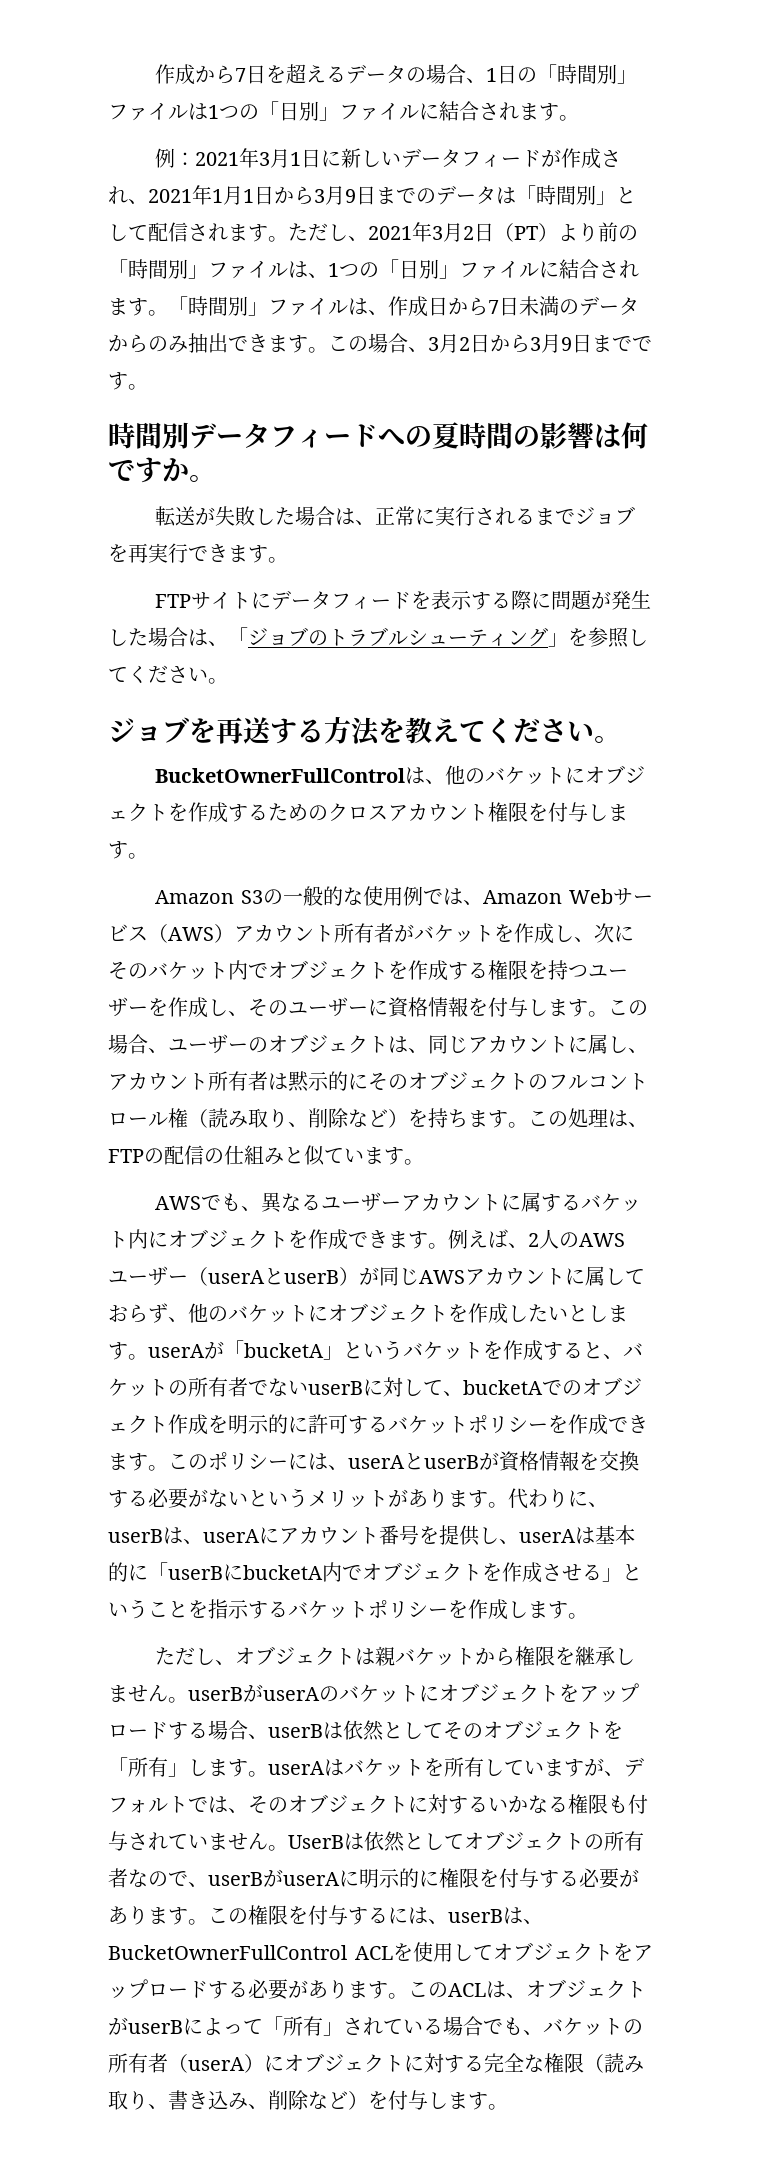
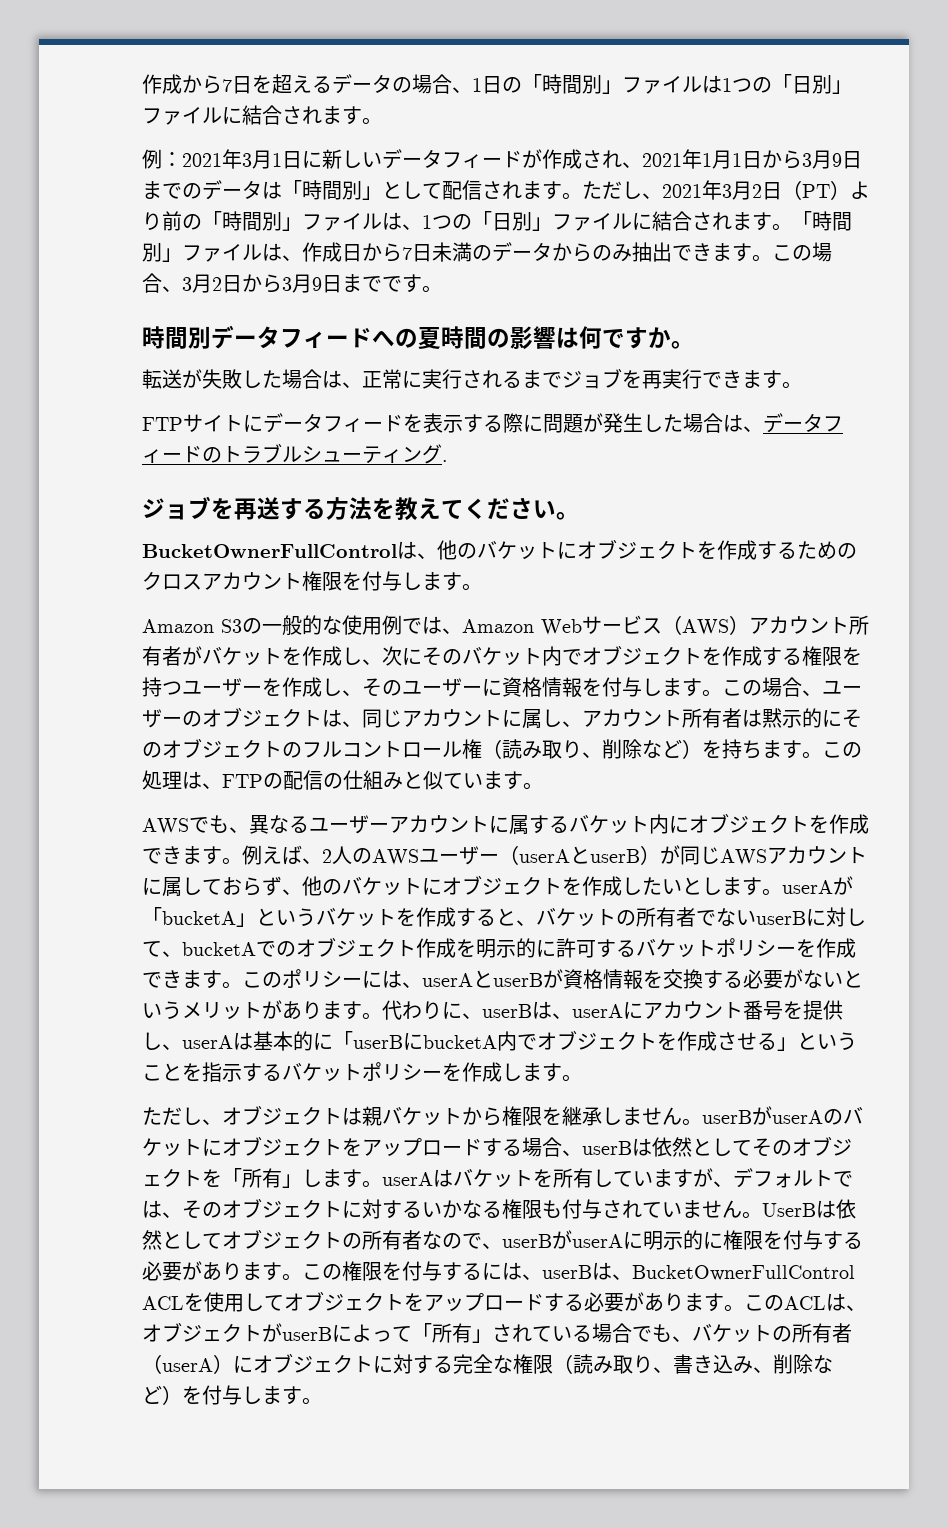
[228,627,308,646] 「ジョブ -> [763,413,843,433] [142,446,202,463] データフィード
[548,627,648,648] [108,665,228,684] 」を参照してください。 -> [442,460,448,462] .

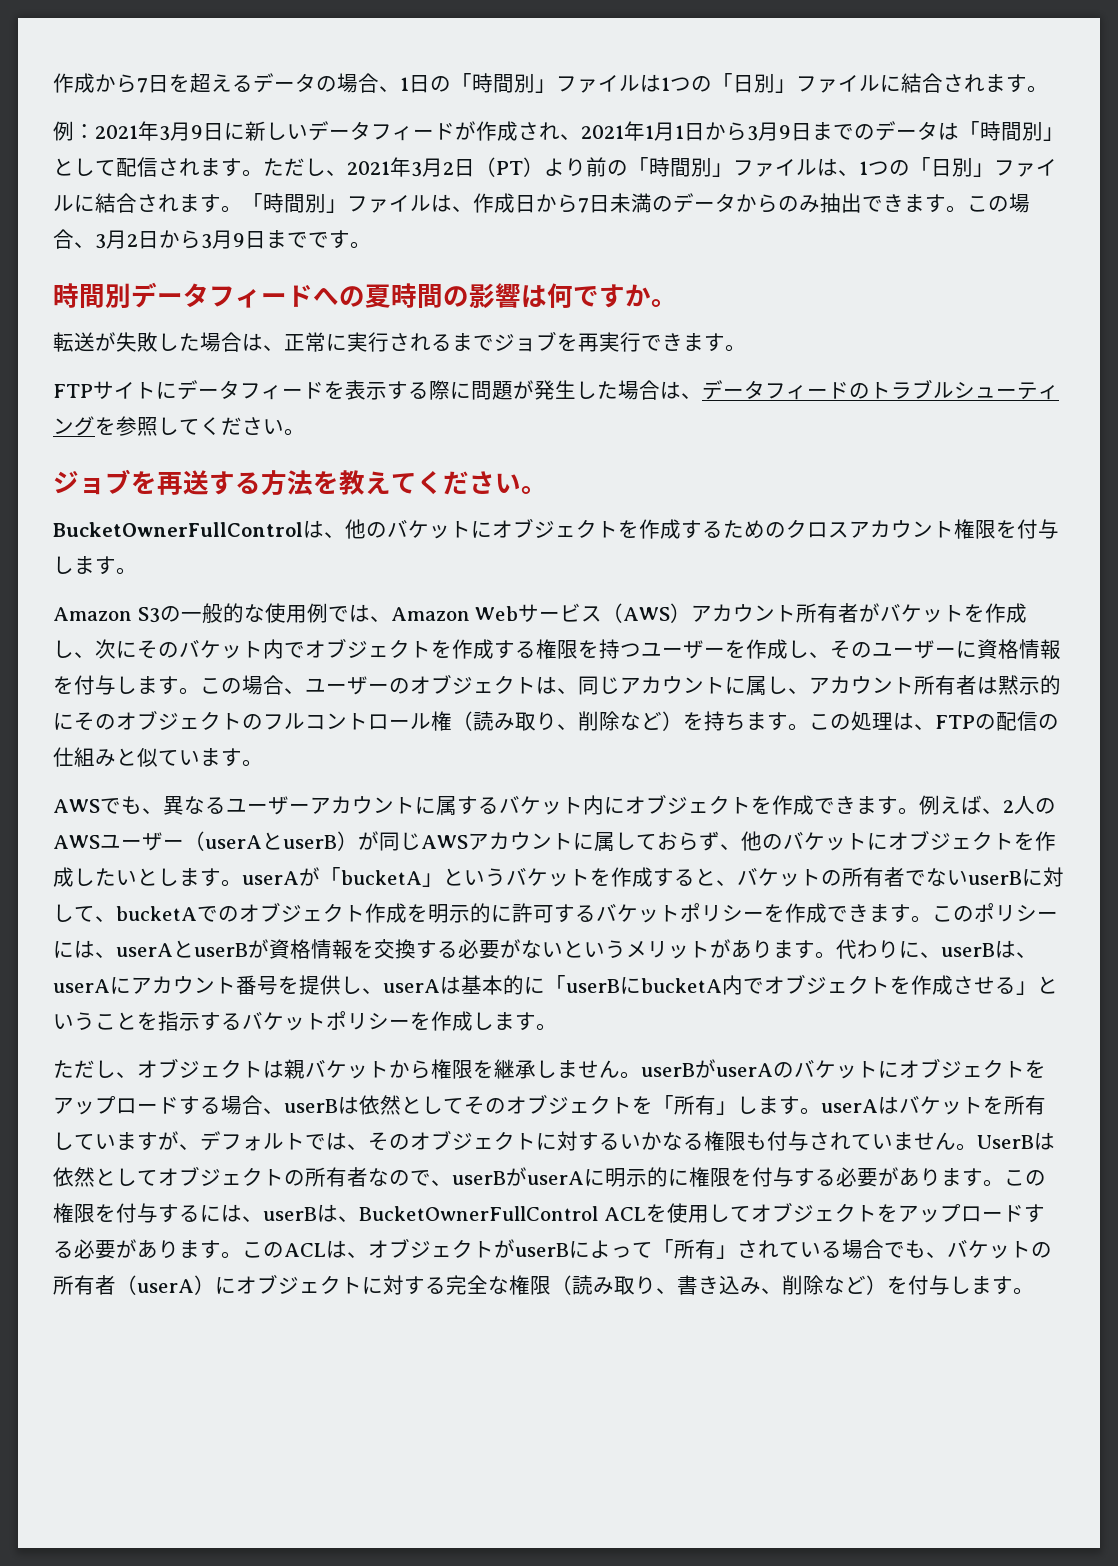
[272,153,282,167] 1 -> [191,125,203,139] 9
[442,460,448,462] . -> [95,416,305,436] を参照してください。

